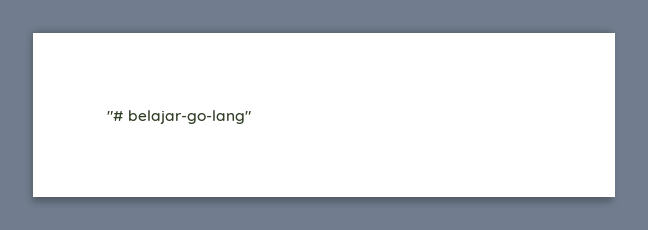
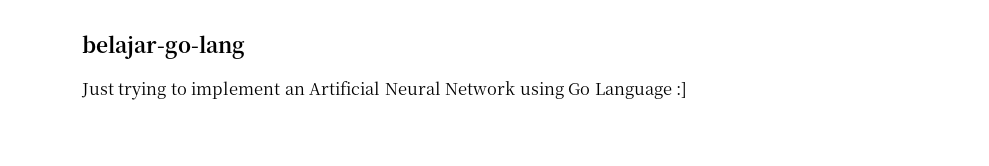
[107,110,252,124] "# belajar-go-lang" -> [82,35,245,59] [81,81,688,100] belajar-go-lang // Just trying to implement an Artificial Neural Network using Go Language :]

